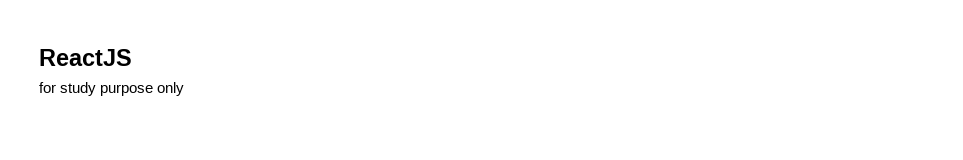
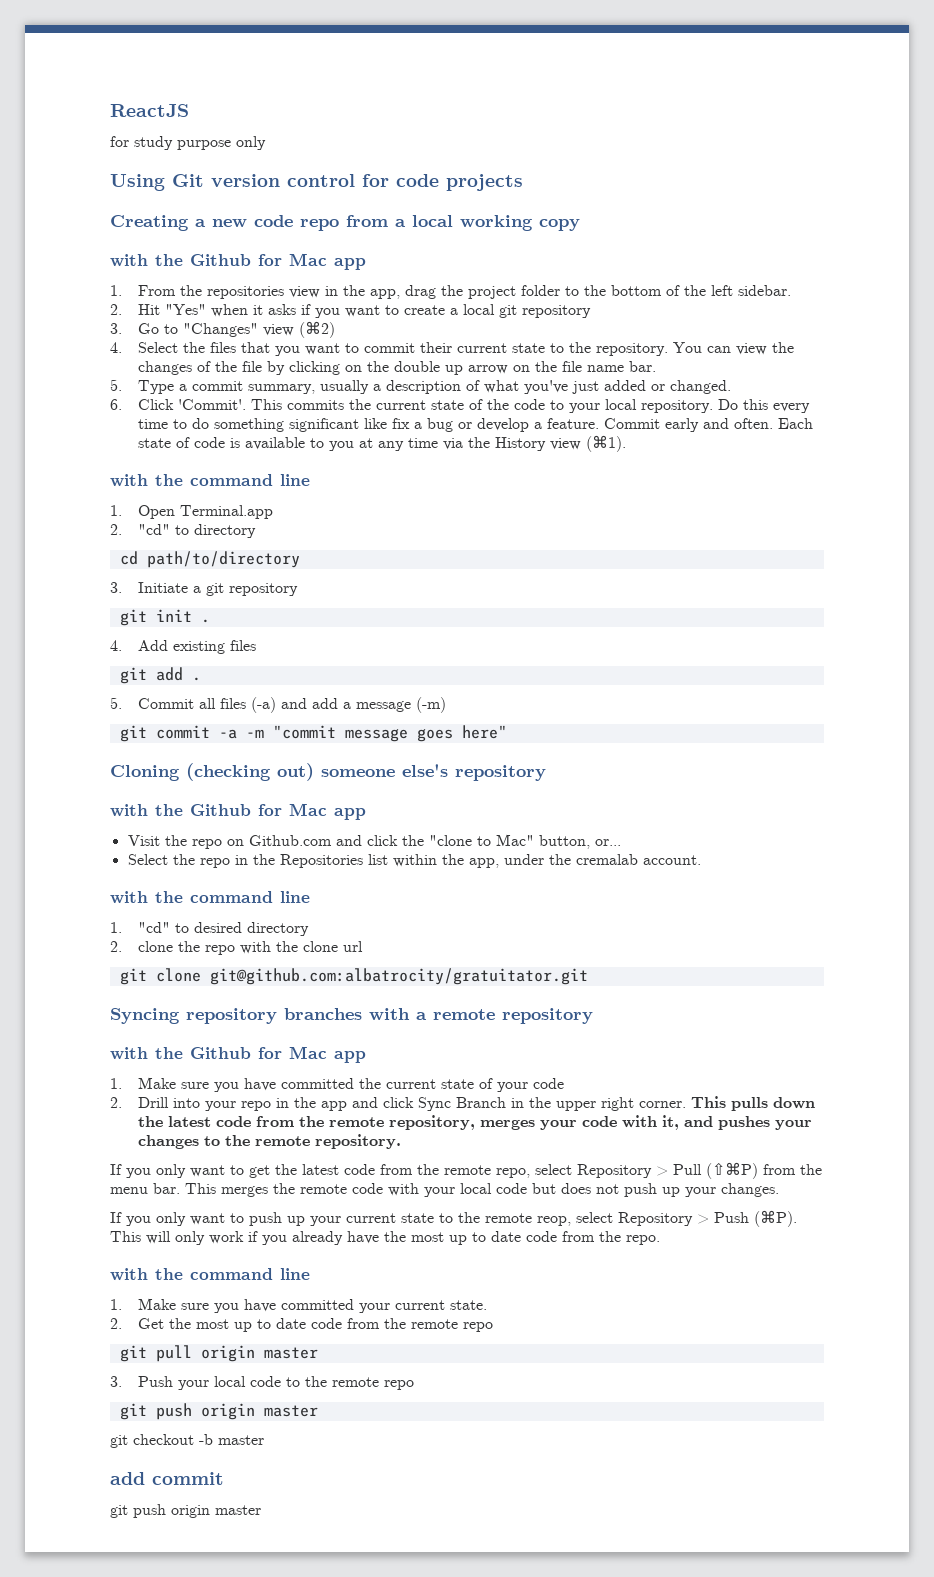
(185, 89) none -> [110,174,523,191] [110,215,580,231] [110,253,366,270] [110,285,792,299] [110,304,592,318] [110,321,336,338] [110,342,795,356] [138,361,657,375] [110,379,732,394] [110,399,811,413] [138,418,814,432] [138,435,627,452] [110,474,310,487] [110,505,274,519] [110,524,257,538] [119,551,300,568] [110,582,299,596] [119,609,210,626] [110,640,257,654] [119,667,201,684] [110,697,447,713] [119,725,507,742] [110,763,546,781] [110,803,366,820] [127,834,621,849] [127,854,701,868] [110,891,310,904] [110,922,310,936] [110,941,364,955] [119,968,588,985] [110,1008,593,1024] [110,1046,366,1063] [110,1077,565,1092] [110,1096,816,1111] [138,1115,813,1130] [138,1134,402,1149] [110,1162,822,1179] [110,1183,779,1197] [110,1210,797,1227] [110,1231,660,1245] [110,1268,310,1281] [110,1298,488,1313] [110,1318,494,1332] [119,1345,318,1362] [110,1376,415,1390] [119,1403,318,1420] [110,1434,264,1448] [110,1472,224,1485] [110,1504,261,1518] // Using Git version control for code projects // Creating a new code repo from a local working copy // with the Github for Mac app // 1. From the repositories view in the app, drag the project folder to the bottom of the left sidebar. // 2. Hit "Yes" when it asks if you want to create a local git repository // 3. Go to "Changes" view (⌘2) // 4. Select the files that you want to commit their current state to the repository. You can view the changes of the file by clicking on the double up arrow on the file name bar. // 5. Type a commit summary, usually a description of what you've just added or changed. // 6. Click 'Commit'. This commits the current state of the code to your local repository. Do this every time to do something significant like fix a bug or develop a feature. Commit early and often. Each state of code is available to you at any time via the History view (⌘1). // with the command line // 1. Open Terminal.app // 2. "cd" to directory // cd path/to/directory // 3. Initiate a git repository // git init . // 4. Add existing files // git add . // 5. Commit all files (-a) and add a message (-m) // git commit -a -m "commit message goes here" // Cloning (checking out) someone else's repository // with the Github for Mac app // Visit the repo on Github.com and click the "clone to Mac" button, or... // Select the repo in the Repositories list within the app, under the cremalab account. // with the command line // 1. "cd" to desired directory // 2. clone the repo with the clone url // git clone git@github.com:albatrocity/gratuitator.git // Syncing repository branches with a remote repository // with the Github for Mac app // 1. Make sure you have committed the current state of your code // 2. Drill into your repo in the app and click Sync Branch in the upper right corner. This pulls down the latest code from the remote repository, merges your code with it, and pushes your changes to the remote repository. // If you only want to get the latest code from the remote repo, select Repository > Pull (⇧⌘P) from the menu bar. This merges the remote code with your local code but does not push up your changes. // If you only want to push up your current state to the remote reop, select Repository > Push (⌘P). This will only work if you already have the most up to date code from the repo. // with the command line // 1. Make sure you have committed your current state. // 2. Get the most up to date code from the remote repo // git pull origin master // 3. Push your local code to the remote repo // git push origin master // git checkout -b master // add commit // git push origin master

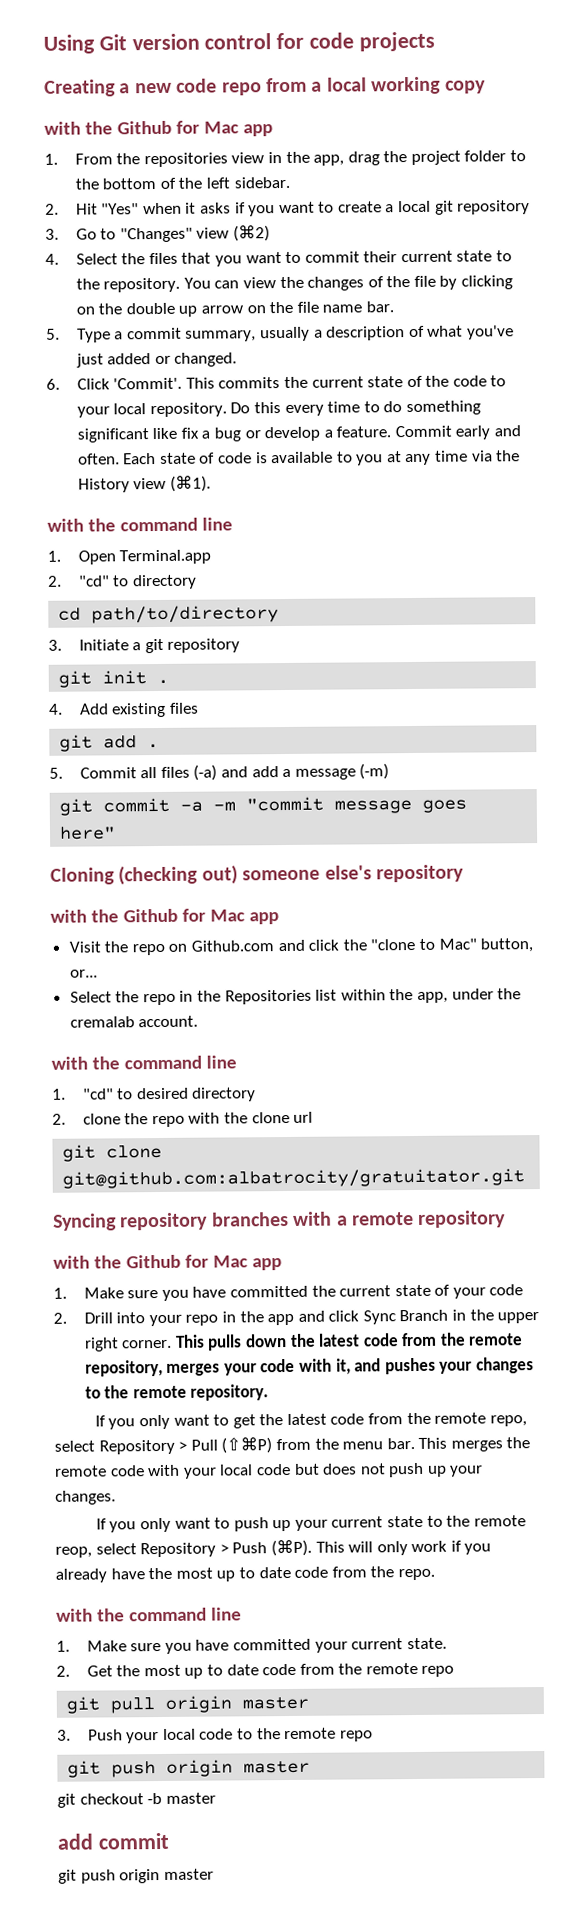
[110,104,189,117] [110,136,266,150] ReactJS // for study purpose only // -> (43, 44) none

